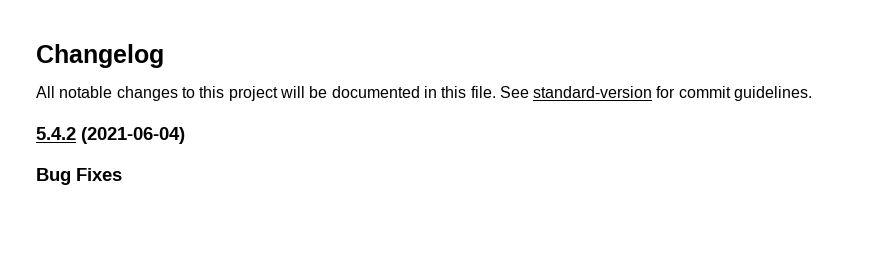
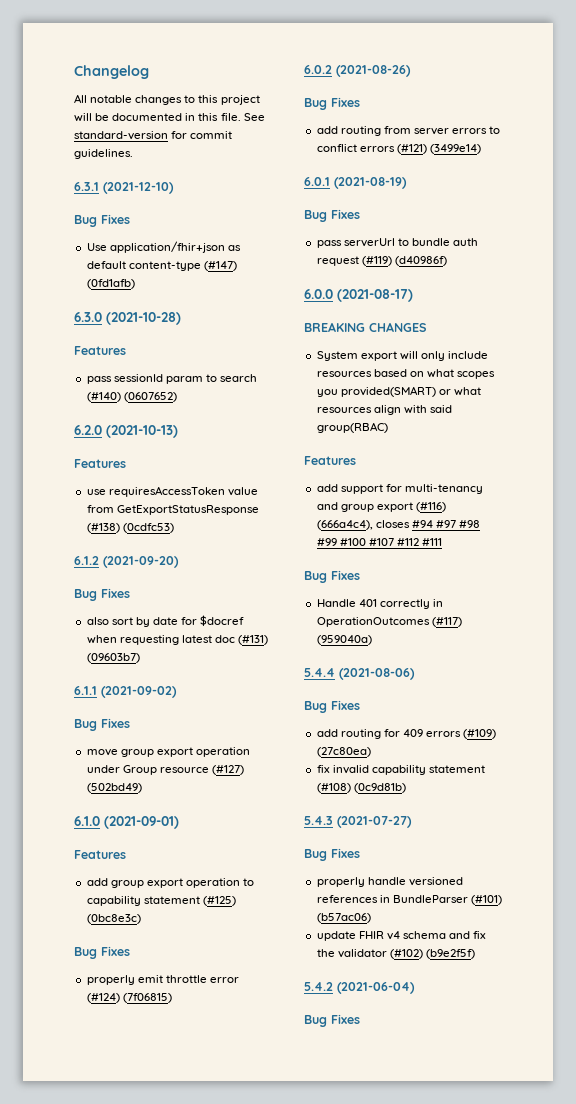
(813, 93) none -> [74,182,174,194] [74,214,130,227] [86,241,241,253] [86,261,237,271] [86,279,135,289] [74,312,181,325] [74,346,126,355] [86,374,258,384] [86,392,177,402] [74,425,178,438] [74,459,126,468] [86,486,258,497] [86,505,259,515] [86,523,174,533] [74,556,179,568] [74,588,130,601] [86,615,245,627] [86,635,269,645] [86,653,140,663] [74,686,177,698] [74,718,130,731] [86,747,250,757] [86,765,244,775] [86,783,142,793] [74,816,179,829] [74,850,126,859] [86,878,255,888] [86,896,236,906] [86,914,141,924] [74,946,130,959] [86,975,239,985] [86,993,172,1003] [304,65,411,77] [304,97,360,110] [316,126,501,136] [316,144,481,154] [304,177,407,189] [304,209,360,222] [316,238,479,248] [316,256,447,266] [304,289,413,302] [304,322,426,332] [316,351,489,361] [316,369,496,379] [316,386,481,397] [316,405,452,415] [316,422,388,433] [304,456,356,465] [316,484,483,494] [316,502,446,512] [316,520,481,530] [316,538,443,546] [304,570,360,583] [316,599,443,609] [316,617,462,627] [316,635,372,645] [304,668,415,680] [304,700,360,713] [316,729,497,739] [316,747,371,757] [316,765,485,775] [316,783,406,793] [304,816,412,828] [304,848,360,861] [316,877,463,887] [316,895,502,905] [316,913,371,923] [316,931,487,941] [316,949,475,959] // 6.3.1 (2021-12-10) // Bug Fixes // Use application/fhir+json as default content-type (#147) (0fd1afb) // 6.3.0 (2021-10-28) // Features // pass sessionId param to search (#140) (0607652) // 6.2.0 (2021-10-13) // Features // use requiresAccessToken value from GetExportStatusResponse (#138) (0cdfc53) // 6.1.2 (2021-09-20) // Bug Fixes // also sort by date for $docref when requesting latest doc (#131) (09603b7) // 6.1.1 (2021-09-02) // Bug Fixes // move group export operation under Group resource (#127) (502bd49) // 6.1.0 (2021-09-01) // Features // add group export operation to capability statement (#125) (0bc8e3c) // Bug Fixes // properly emit throttle error (#124) (7f06815) // 6.0.2 (2021-08-26) // Bug Fixes // add routing from server errors to conflict errors (#121) (3499e14) // 6.0.1 (2021-08-19) // Bug Fixes // pass serverUrl to bundle auth request (#119) (d40986f) // 6.0.0 (2021-08-17) // BREAKING CHANGES // System export will only include resources based on what scopes you provided(SMART) or what resources align with said group(RBAC) // Features // add support for multi-tenancy and group export (#116) (666a4c4), closes #94 #97 #98 #99 #100 #107 #112 #111 // Bug Fixes // Handle 401 correctly in OperationOutcomes (#117) (959040a) // 5.4.4 (2021-08-06) // Bug Fixes // add routing for 409 errors (#109) (27c80ea) // fix invalid capability statement (#108) (0c9d81b) // 5.4.3 (2021-07-27) // Bug Fixes // properly handle versioned references in BundleParser (#101) (b57ac06) // update FHIR v4 schema and fix the validator (#102) (b9e2f5f)

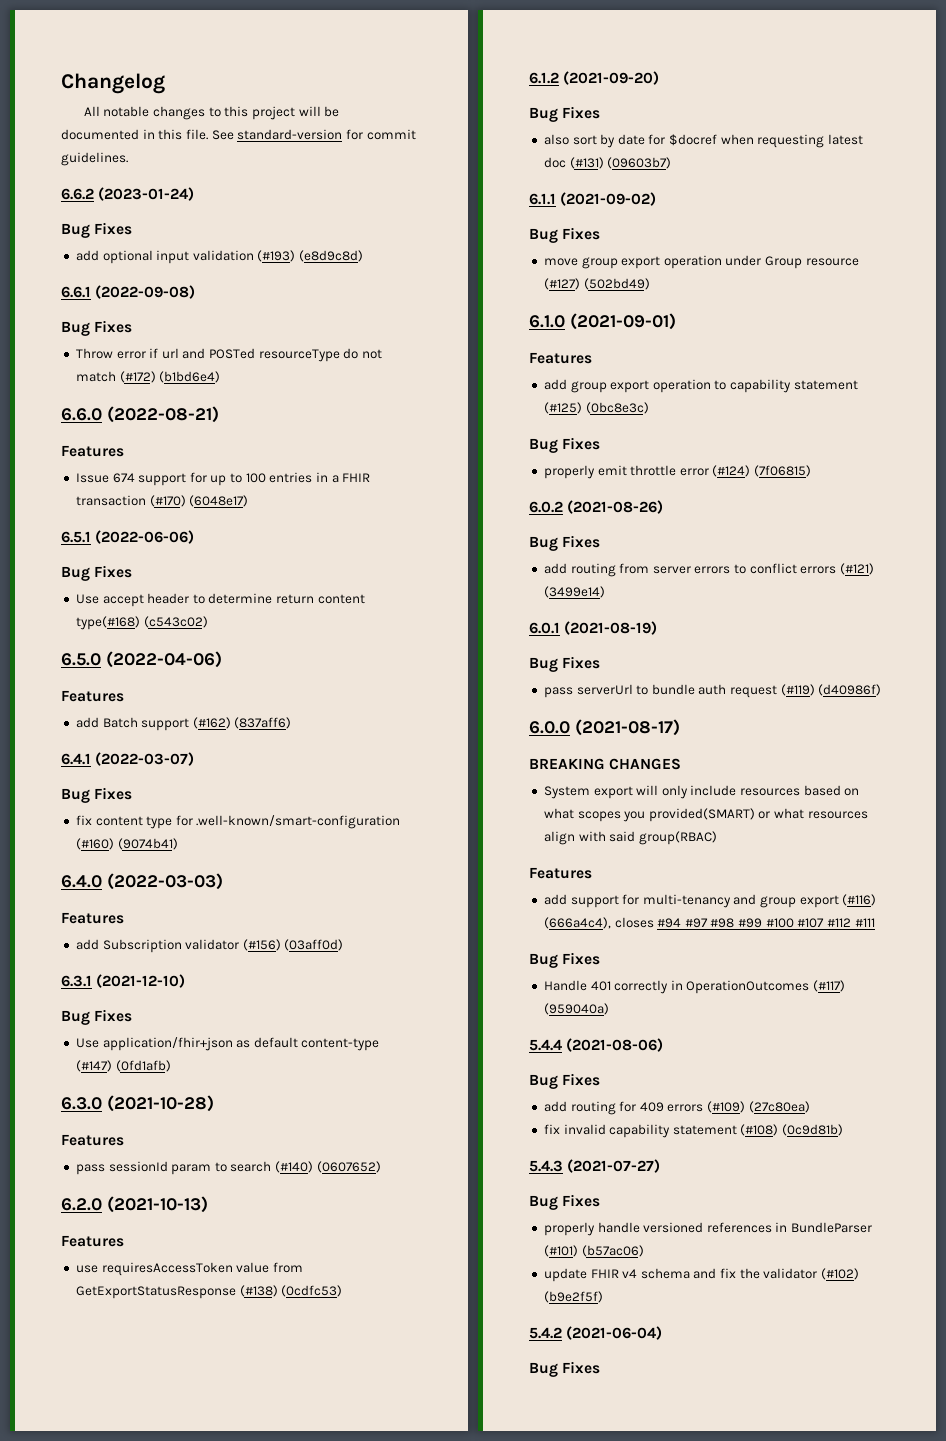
(133, 154) none -> [61,187,195,201] [61,222,133,238] [75,250,364,264] [61,285,196,299] [61,320,133,336] [75,348,383,362] [75,371,221,383] [61,406,219,423] [61,445,124,457] [75,472,371,486] [75,495,249,507] [61,530,195,544] [61,565,133,581] [75,593,365,607] [75,616,208,630] [61,651,222,668] [61,690,124,702] [75,717,292,731] [61,752,195,766] [61,787,133,803] [75,815,401,829] [75,838,178,850] [61,873,223,890] [61,912,124,924] [75,939,344,953] // 6.6.2 (2023-01-24) // Bug Fixes // add optional input validation (#193) (e8d9c8d) // 6.6.1 (2022-09-08) // Bug Fixes // Throw error if url and POSTed resourceType do not match (#172) (b1bd6e4) // 6.6.0 (2022-08-21) // Features // Issue 674 support for up to 100 entries in a FHIR transaction (#170) (6048e17) // 6.5.1 (2022-06-06) // Bug Fixes // Use accept header to determine return content type(#168) (c543c02) // 6.5.0 (2022-04-06) // Features // add Batch support (#162) (837aff6) // 6.4.1 (2022-03-07) // Bug Fixes // fix content type for .well-known/smart-configuration (#160) (9074b41) // 6.4.0 (2022-03-03) // Features // add Subscription validator (#156) (03aff0d)

